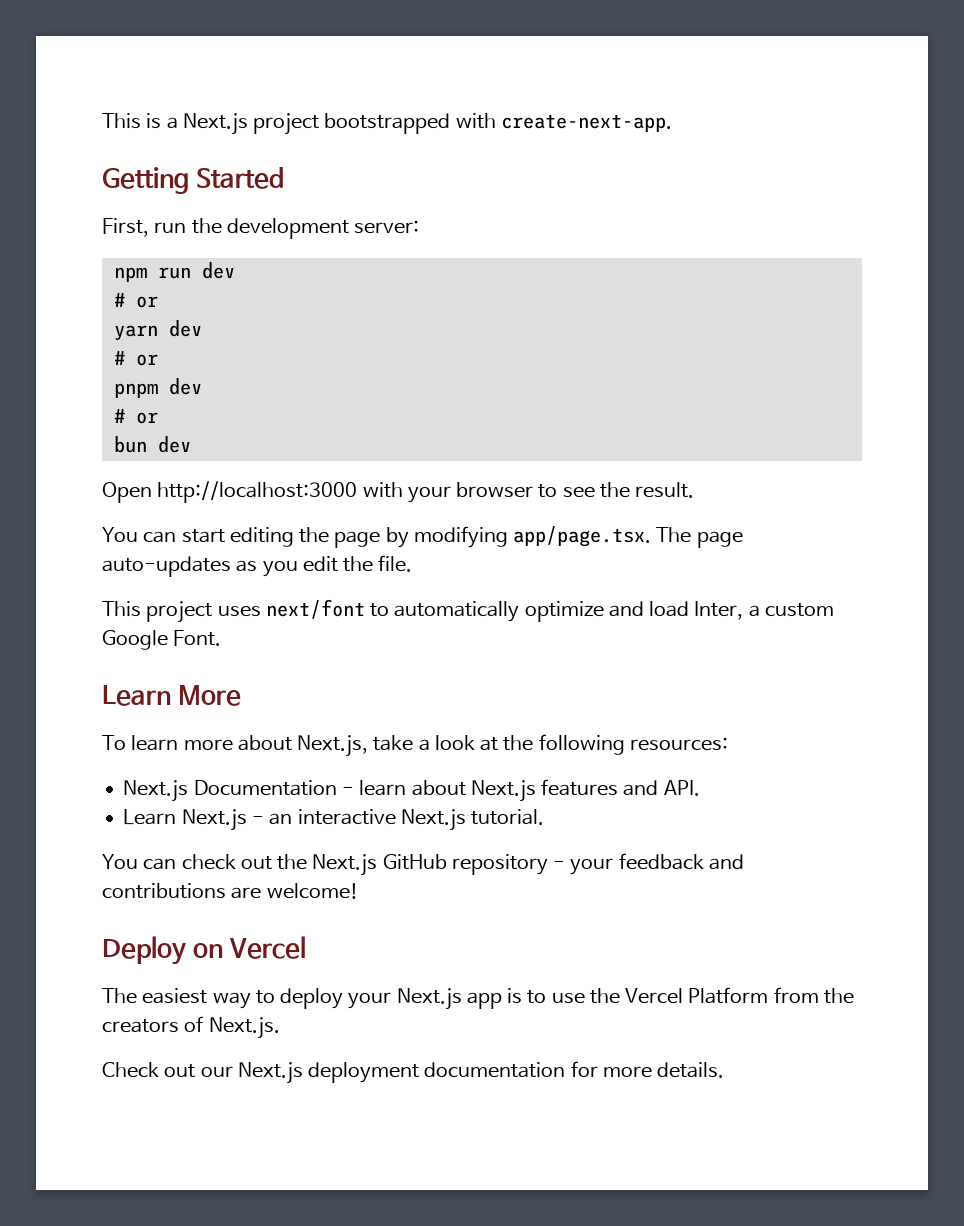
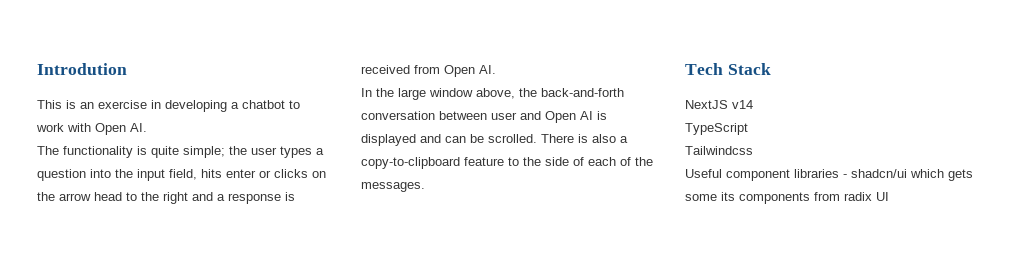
(102, 121) none -> [37,63,127,75] Introdution //
[166,113,672,135] [102,167,285,194] [102,218,420,239] [113,262,235,282] [113,293,158,308] [113,320,202,341] [113,351,158,366] [113,378,202,398] [113,409,158,424] [113,436,191,453] [102,481,695,503] [102,526,743,548] [102,555,413,577] [102,599,834,623] [102,630,222,650] [102,685,242,706] [102,734,728,757] [123,779,700,802] [123,809,545,831] [102,853,744,876] [102,883,359,899] [102,936,307,965] [102,987,854,1010] [102,1016,280,1039] [102,1061,725,1084] a Next.js project bootstrapped with create-next-app. // Getting Started // First, run the development server: // npm run dev // # or // yarn dev // # or // pnpm dev // # or // bun dev // Open http://localhost:3000 with your browser to see the result. // You can start editing the page by modifying app/page.tsx. The page auto-updates as you edit the file. // This project uses next/font to automatically optimize and load Inter, a custom Google Font. // Learn More // To learn more about Next.js, take a look at the following resources: // Next.js Documentation - learn about Next.js features and API. // Learn Next.js - an interactive Next.js tutorial. // You can check out the Next.js GitHub repository - your feedback and contributions are welcome! // Deploy on Vercel // The easiest way to deploy your Next.js app is to use the Vercel Platform from the creators of Next.js. // Check out our Next.js deployment documentation for more details. -> [80,100,300,112] [36,123,147,135] [37,146,324,158] [37,169,326,181] [37,192,295,204] [361,65,496,77] [361,88,624,100] [361,111,607,123] [361,134,628,146] [361,157,653,169] [361,182,425,192] [685,63,771,75] [685,100,753,109] [685,123,748,135] [685,146,753,155] [685,169,973,181] [685,192,889,204] an exercise in developing a chatbot to work with Open AI. // The functionality is quite simple; the user types a question into the input field, hits enter or clicks on the arrow head to the right and a response is received from Open AI. // In the large window above, the back-and-forth conversation between user and Open AI is displayed and can be scrolled. There is also a copy-to-clipboard feature to the side of each of the messages. // Tech Stack // NextJS v14 // TypeScript // Tailwindcss // Useful component libraries - shadcn/ui which gets some its components from radix UI

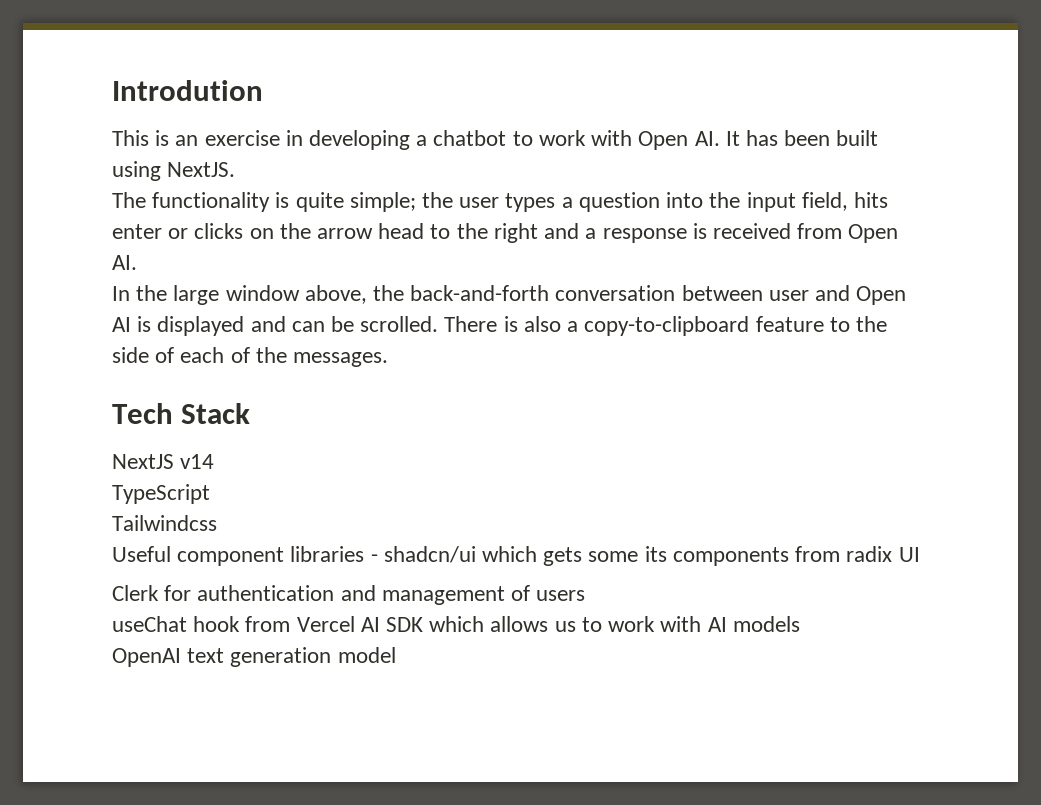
(147, 127) none -> [725,130,879,146] [112,161,236,181] It has been built using NextJS.
(889, 196) none -> [112,585,586,605] [112,616,800,632] [112,647,396,667] // Clerk for authentication and management of users // useChat hook from Vercel AI SDK which allows us to work with AI models // OpenAI text generation model

